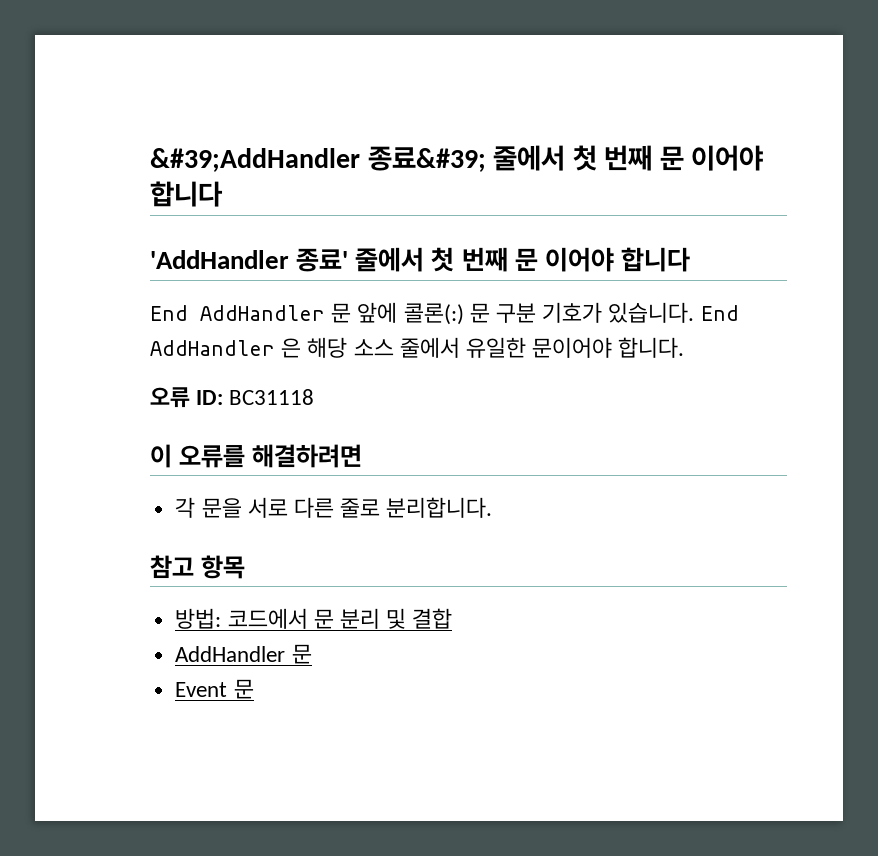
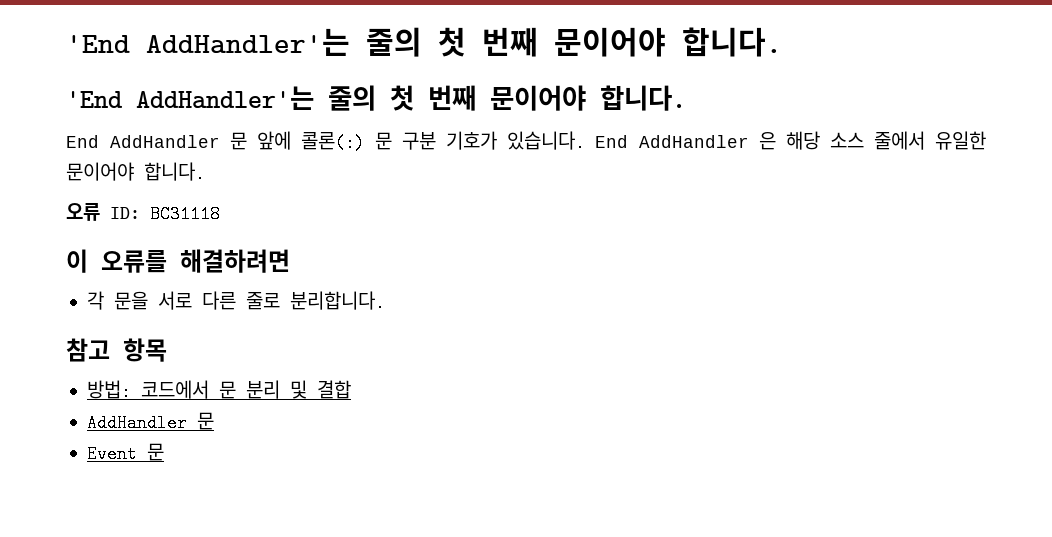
[150,145,764,172] [150,181,223,207] [150,247,691,272] &#39;AddHandler 종료&#39; 줄에서 첫 번째 문 이어야 합니다 // 'AddHandler 종료' 줄에서 첫 번째 문 이어야 합니다 -> [66,27,782,57] [66,85,686,111] 'End AddHandler'는 줄의 첫 번째 문이어야 합니다. // 'End AddHandler'는 줄의 첫 번째 문이어야 합니다.

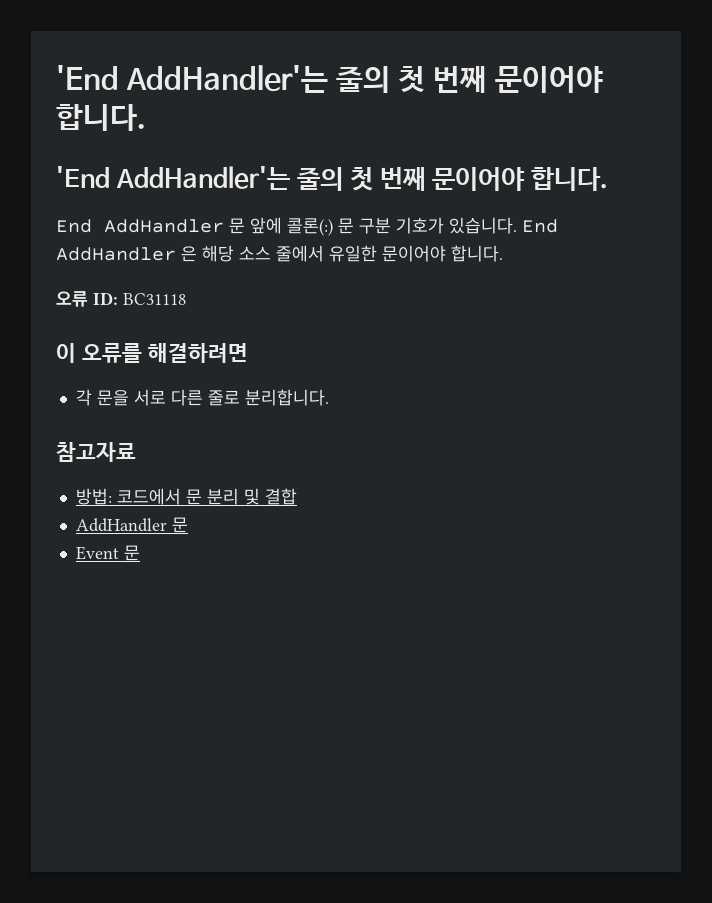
[66,338,167,362] 참고 항목 -> [56,442,136,462] 참고자료

